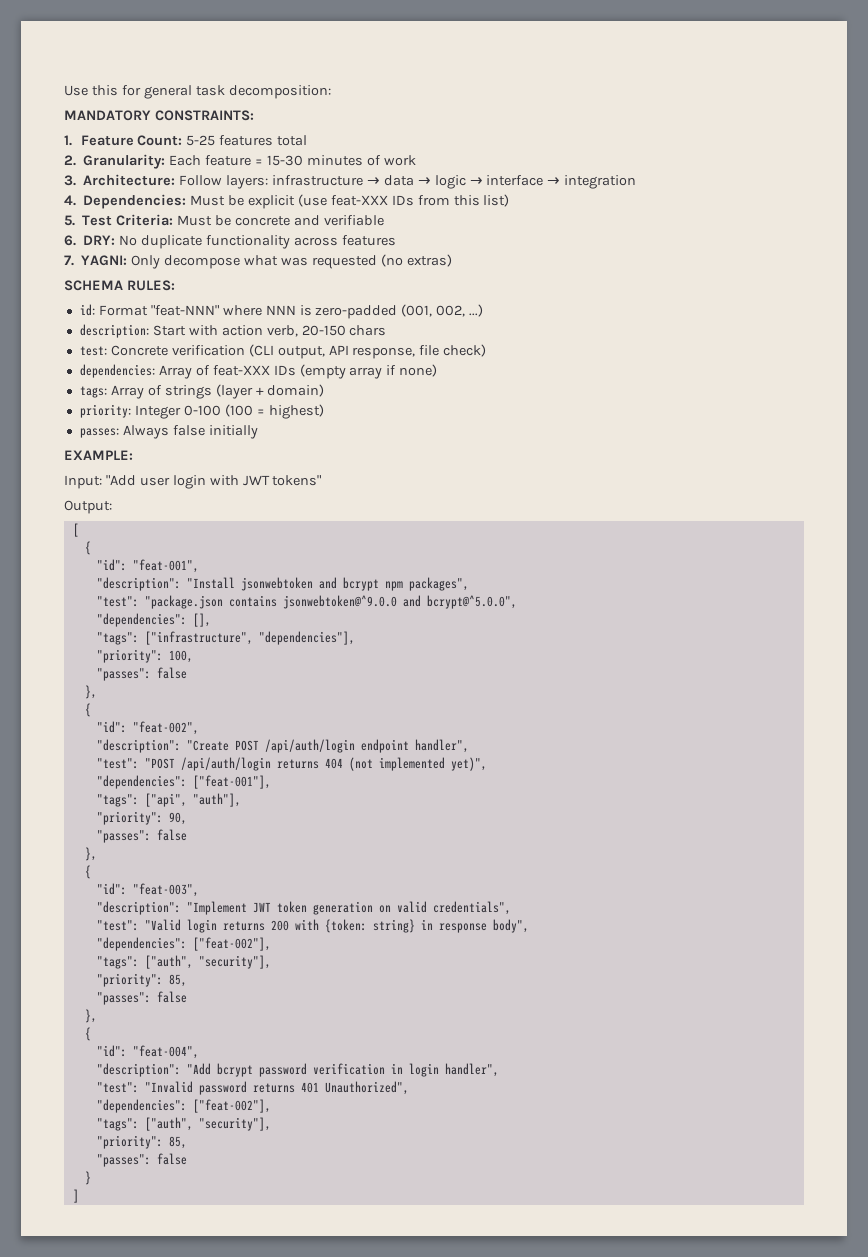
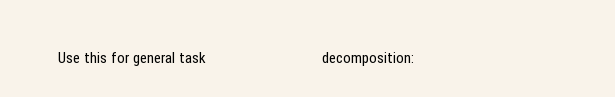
[64,110,254,121] [64,135,308,146] [64,154,416,169] [64,174,637,189] [64,194,510,209] [64,214,384,226] [64,235,396,249] [64,254,452,269] [64,280,175,291] [79,304,484,319] [79,324,387,338] [79,344,487,359] [79,364,438,379] [79,384,325,399] [79,404,324,419] [79,425,258,439] [64,450,133,460] [64,475,322,489] [64,500,112,514] [72,523,79,537] [84,541,91,555] [96,559,199,573] [96,577,469,591] [96,595,517,609] [96,613,211,627] [96,631,355,645] [96,649,193,663] [96,667,187,681] [84,685,97,699] [84,703,91,717] [96,721,199,735] [96,739,469,753] [96,757,487,771] [96,775,271,789] [96,793,241,807] [96,811,187,825] [96,829,187,843] [84,847,97,861] [84,865,91,879] [96,883,199,897] [96,901,511,915] [96,919,529,933] [96,937,271,951] [96,955,271,969] [96,973,187,987] [96,991,187,1005] [84,1009,97,1023] [84,1027,91,1041] [96,1045,199,1059] [96,1063,499,1077] [96,1081,409,1095] [96,1099,271,1113] [96,1117,271,1131] [96,1135,187,1149] [96,1153,187,1167] [84,1171,91,1185] [72,1189,79,1203] // MANDATORY CONSTRAINTS: // 1. Feature Count: 5-25 features total // 2. Granularity: Each feature = 15-30 minutes of work // 3. Architecture: Follow layers: infrastructure → data → logic → interface → integration // 4. Dependencies: Must be explicit (use feat-XXX IDs from this list) // 5. Test Criteria: Must be concrete and verifiable // 6. DRY: No duplicate functionality across features // 7. YAGNI: Only decompose what was requested (no extras) // SCHEMA RULES: // id: Format "feat-NNN" where NNN is zero-padded (001, 002, ...) // description: Start with action verb, 20-150 chars // test: Concrete verification (CLI output, API response, file check) // dependencies: Array of feat-XXX IDs (empty array if none) // tags: Array of strings (layer + domain) // priority: Integer 0-100 (100 = highest) // passes: Always false initially // EXAMPLE: // Input: "Add user login with JWT tokens" // Output: // [ // { // "id": "feat-001", // "description": "Install jsonwebtoken and bcrypt npm packages", // "test": "package.json contains jsonwebtoken@^9.0.0 and bcrypt@^5.0.0", // "dependencies": [], // "tags": ["infrastructure", "dependencies"], // "priority": 100, // "passes": false // }, // { // "id": "feat-002", // "description": "Create POST /api/auth/login endpoint handler", // "test": "POST /api/auth/login returns 404 (not implemented yet)", // "dependencies": ["feat-001"], // "tags": ["api", "auth"], // "priority": 90, // "passes": false // }, // { // "id": "feat-003", // "description": "Implement JWT token generation on valid credentials", // "test": "Valid login returns 200 with {token: string} in response body", // "dependencies": ["feat-002"], // "tags": ["auth", "security"], // "priority": 85, // "passes": false // }, // { // "id": "feat-004", // "description": "Add bcrypt password verification in login handler", // "test": "Invalid password returns 401 Unauthorized", // "dependencies": ["feat-002"], // "tags": ["auth", "security"], // "priority": 85, // "passes": false // } // ] -> (414, 59) none

